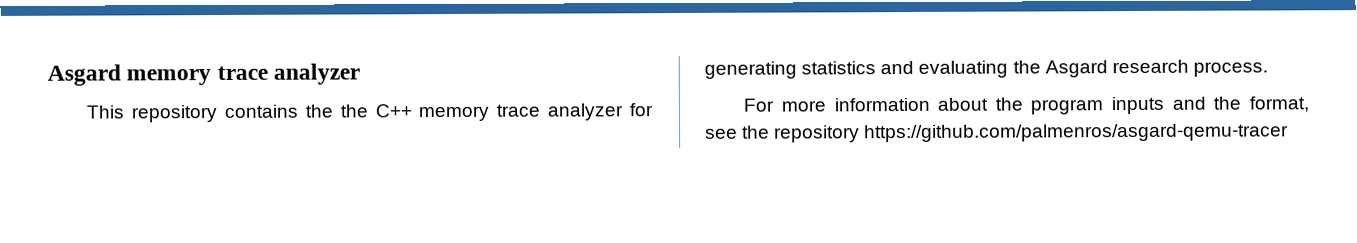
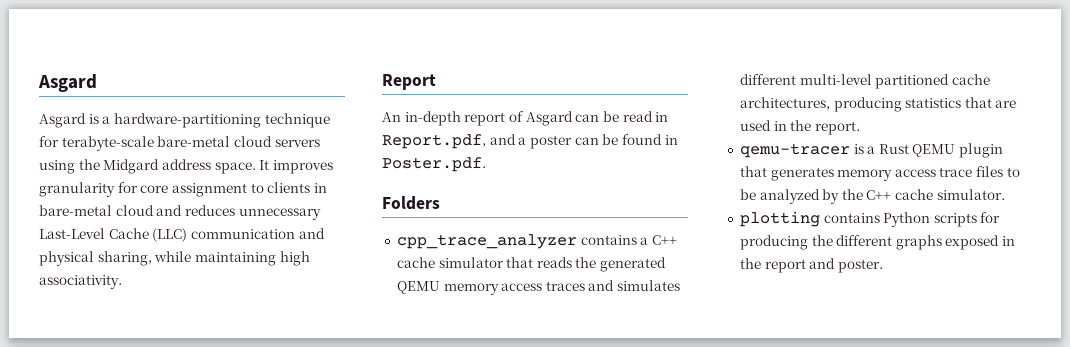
[47,63,361,86] [86,103,653,123] [704,59,1268,79] [743,96,1309,115] [705,123,1290,143] Asgard memory trace analyzer // This repository contains the the C++ memory trace analyzer for generating statistics and evaluating the Asgard research process. // For more information about the program inputs and the format, see the repository https://github.com/palmenros/asgard-qemu-tracer -> [38,74,97,92] [39,113,330,128] [39,136,320,151] [39,159,333,174] [39,182,327,197] [39,205,321,220] [39,228,325,242] [39,251,310,266] [39,275,122,289] [382,74,436,90] [382,111,669,126] [382,134,678,149] [382,157,486,172] [382,196,440,210] [396,234,677,249] [396,257,667,272] [396,280,681,295] [739,74,990,89] [739,97,1017,112] [739,120,860,135] [739,143,1004,158] [739,166,1020,181] [739,189,1005,204] [739,211,1001,227] [739,235,1016,250] [739,258,883,273] Asgard // Asgard is a hardware-partitioning technique for terabyte-scale bare-metal cloud servers using the Midgard address space. It improves granularity for core assignment to clients in bare-metal cloud and reduces unnecessary Last-Level Cache (LLC) communication and physical sharing, while maintaining high associativity. // Report // An in-depth report of Asgard can be read in Report.pdf, and a poster can be found in Poster.pdf. // Folders // cpp_trace_analyzer contains a C++ cache simulator that reads the generated QEMU memory access traces and simulates different multi-level partitioned cache architectures, producing statistics that are used in the report. // qemu-tracer is a Rust QEMU plugin that generates memory access trace files to be analyzed by the C++ cache simulator. // plotting contains Python scripts for producing the different graphs exposed in the report and poster.

